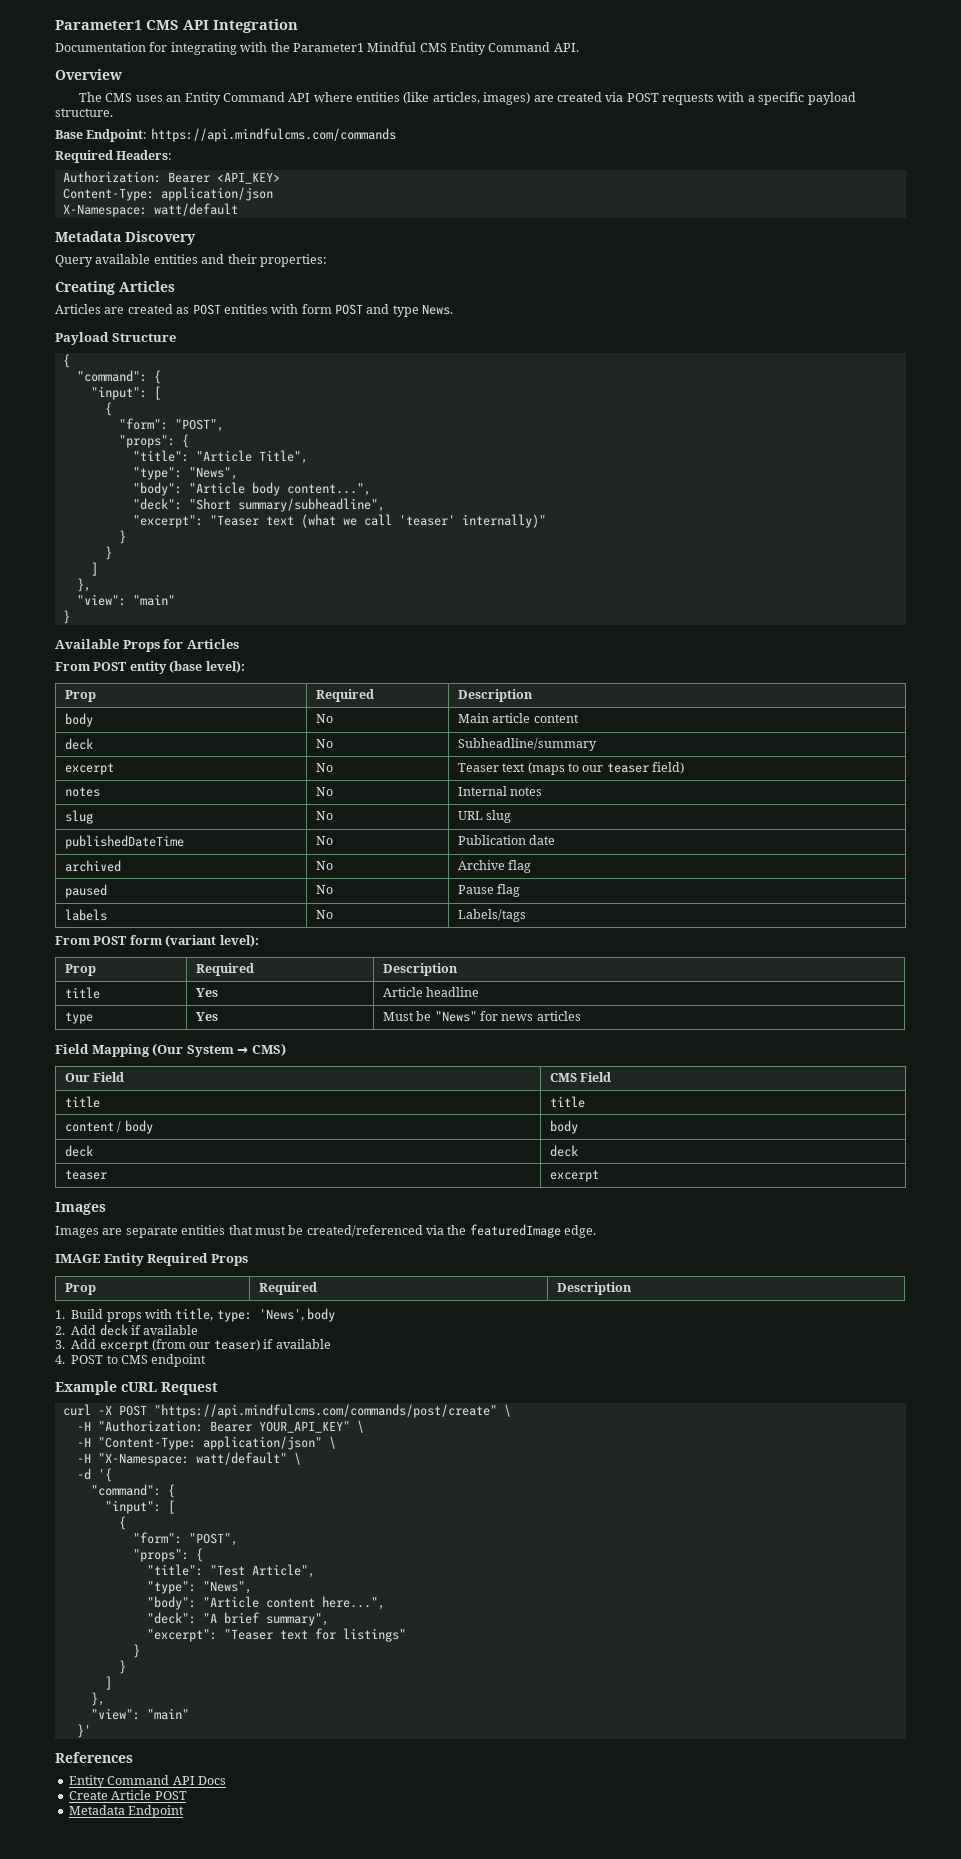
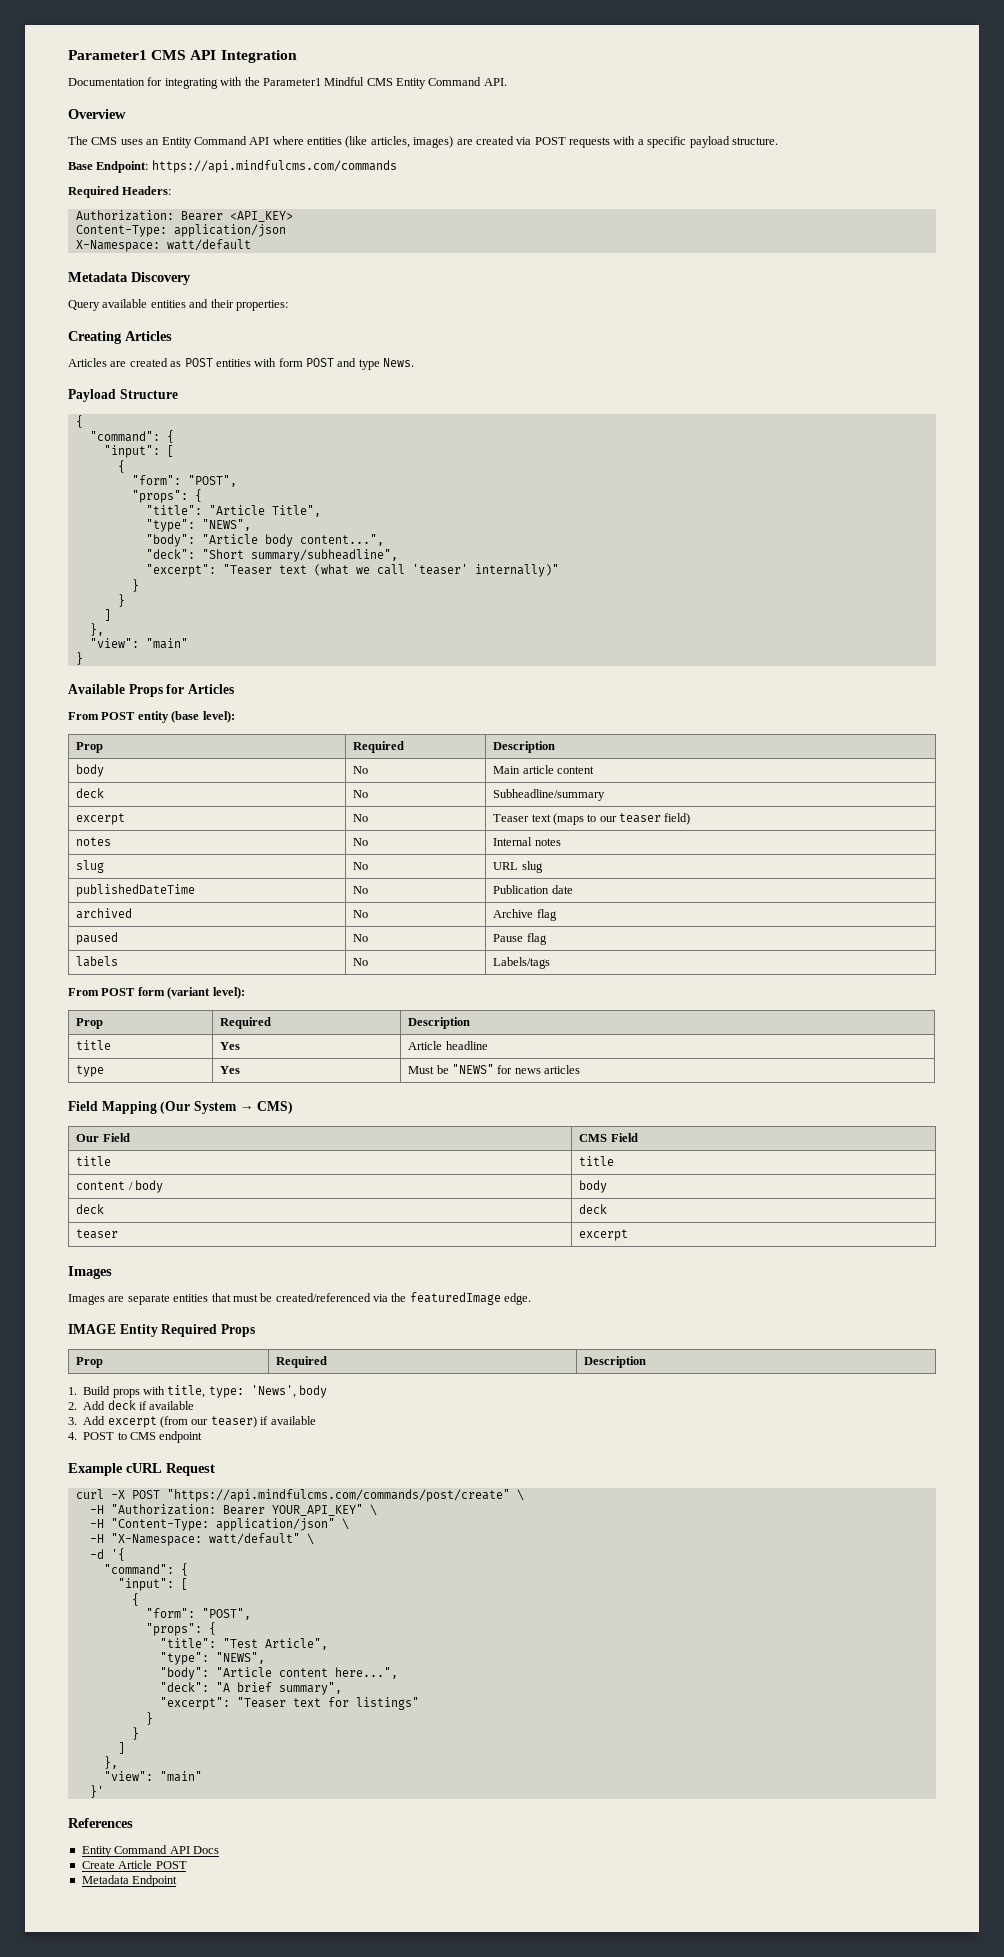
[188,467,238,480] "News", -> [201,519,251,531] "NEWS",
[434,1011,477,1022] "News" -> [451,1064,494,1074] "NEWS"
[202,1581,252,1594] "News", -> [215,1652,265,1664] "NEWS",

